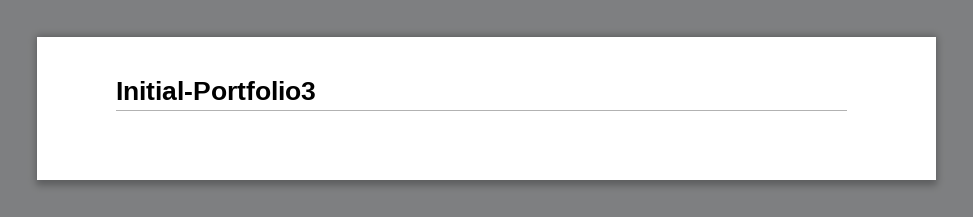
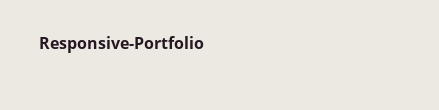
[116,81,316,100] Initial-Portfolio3 -> [39,36,204,53] Responsive-Portfolio

